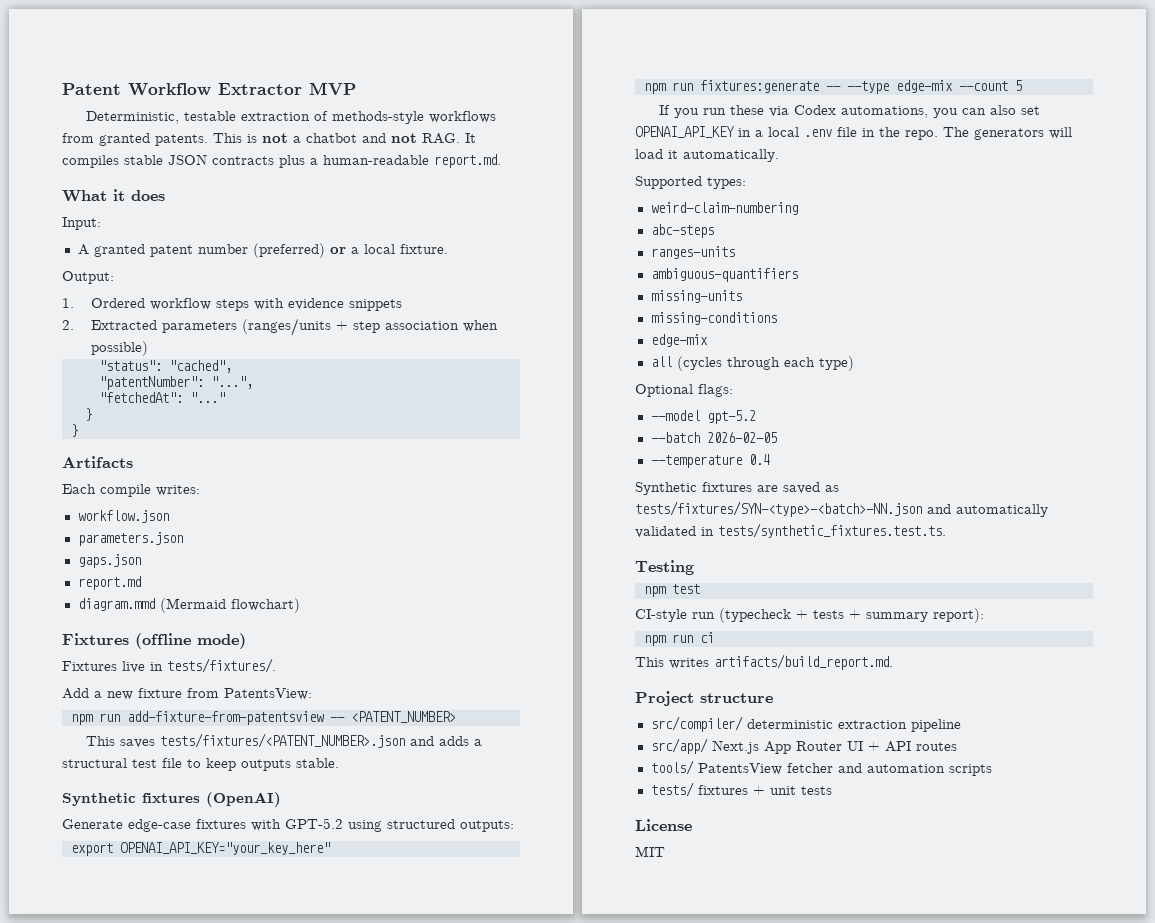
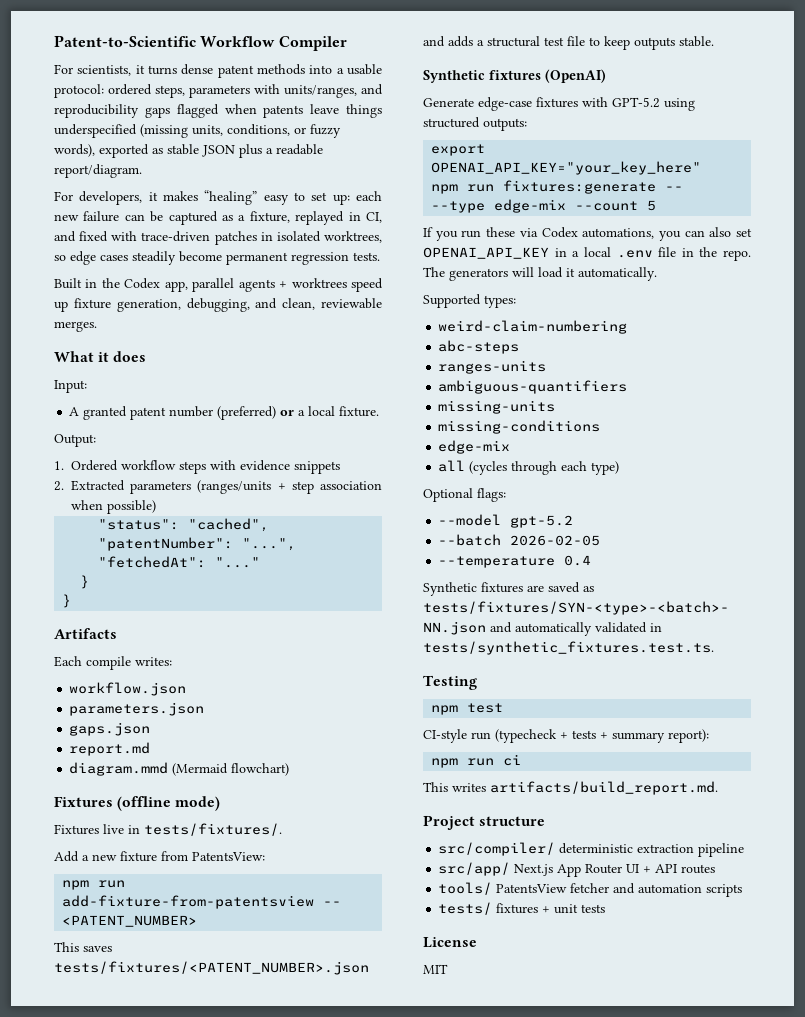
[62,82,356,96] [86,111,497,124] [62,133,476,146] [62,155,119,168] Patent Workflow Extractor MVP // Deterministic, testable extraction of methods-style workflows from granted patents. This is not a chatbot and not RAG. It compiles -> [54,35,347,51] [54,64,382,78] [54,84,383,98] [54,104,382,118] [54,124,341,138] [54,144,163,158] Patent-to-Scientific Workflow Compiler // For scientists, it turns dense patent methods into a usable protocol: ordered steps, parameters with units/ranges, and reproducibility gaps flagged when patents leave things underspecified (missing units, conditions, or fuzzy words), exported as
[212,156,274,165] contracts -> (235, 151) none
[323,154,501,168] human-readable report.md. -> [276,144,323,155] [54,164,142,178] [54,190,382,205] [54,211,382,225] [54,231,382,245] [54,251,380,265] [54,278,384,292] [54,298,382,312] [54,321,97,332] readable report/diagram. // For developers, it makes “healing” easy to set up: each new failure can be captured as a fixture, replayed in CI, and fixed with trace-driven patches in isolated worktrees, so edge cases steadily become permanent regression tests. // Built in the Codex app, parallel agents + worktrees speed up fixture generation, debugging, and clean, reviewable merges.

